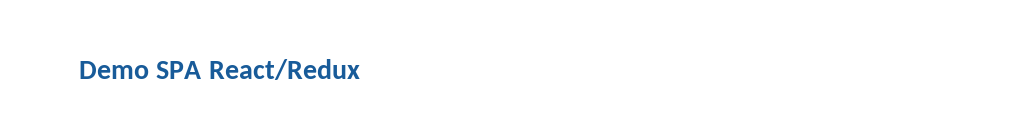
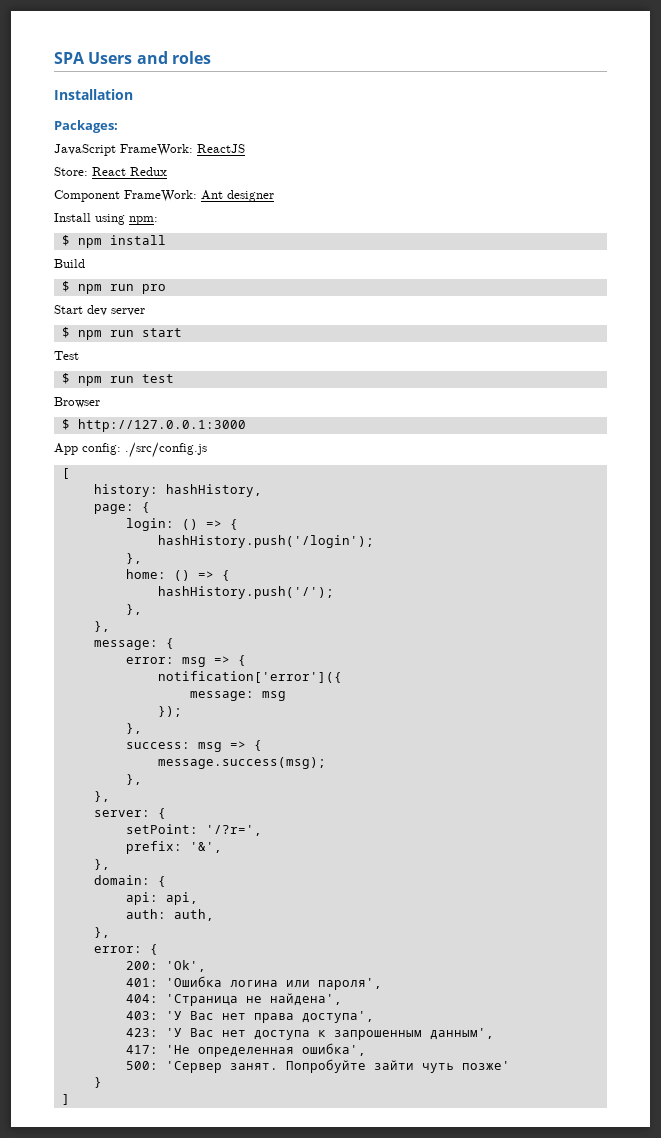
[79,59,360,80] Demo SPA React/Redux -> [54,51,211,64] [54,89,133,100] [54,120,118,133] [54,144,245,156] [54,167,167,176] [54,190,274,202] [54,213,158,225] [61,235,166,248] [54,259,85,268] [61,281,166,294] [54,305,145,316] [61,327,182,340] [54,351,79,360] [61,373,174,386] [54,397,100,408] [61,419,246,432] [54,442,207,458] [61,468,70,479] [93,484,262,497] [93,502,150,514] [125,518,238,531] [157,535,374,548] [125,553,142,564] [125,569,230,581] [157,586,334,599] [125,604,142,615] [93,621,110,632] [93,638,174,650] [125,655,246,667] [157,671,342,683] [189,691,286,701] [157,706,182,717] [125,723,142,734] [125,740,262,752] [157,757,326,769] [125,774,142,785] [93,791,110,802] [93,808,166,819] [125,824,262,836] [125,841,222,854] [93,859,110,870] [93,875,166,887] [125,892,198,905] [125,909,214,921] [93,927,110,938] [93,944,158,955] [125,960,206,972] [125,976,382,990] [125,993,342,1006] [125,1011,374,1023] [125,1028,494,1040] [125,1043,366,1057] [125,1059,510,1073] [93,1077,102,1088] [61,1094,70,1105] SPA Users and roles // Installation // Packages: // JavaScript FrameWork: ReactJS // Store: React Redux // Component FrameWork: Ant designer // Install using npm: // $ npm install // Build // $ npm run pro // Start dev server // $ npm run start // Test // $ npm run test // Browser // $ http://127.0.0.1:3000 // App config: ./src/config.js // [ // history: hashHistory, // page: { // login: () => { // hashHistory.push('/login'); // }, // home: () => { // hashHistory.push('/'); // }, // }, // message: { // error: msg => { // notification['error']({ // message: msg // }); // }, // success: msg => { // message.success(msg); // }, // }, // server: { // setPoint: '/?r=', // prefix: '&', // }, // domain: { // api: api, // auth: auth, // }, // error: { // 200: 'Ok', // 401: 'Ошибка логина или пароля', // 404: 'Страница не найдена', // 403: 'У Вас нет права доступа', // 423: 'У Вас нет доступа к запрошенным данным', // 417: 'Не определенная ошибка', // 500: 'Сервер занят. Попробуйте зайти чуть позже' // } // ]

